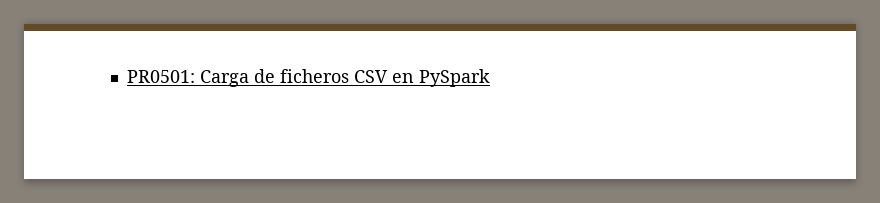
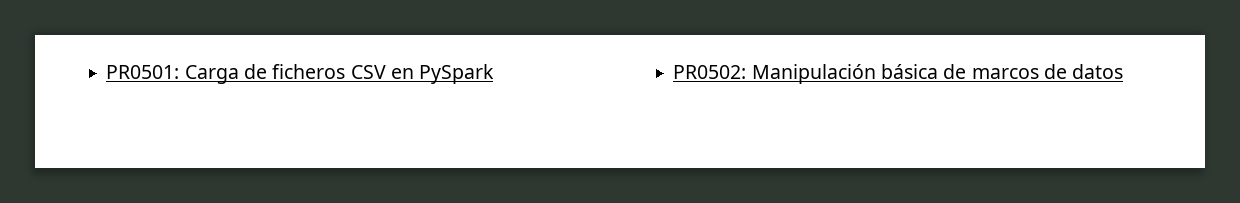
(490, 78) none -> [673,64,1124,84] // PR0502: Manipulación básica de marcos de datos

